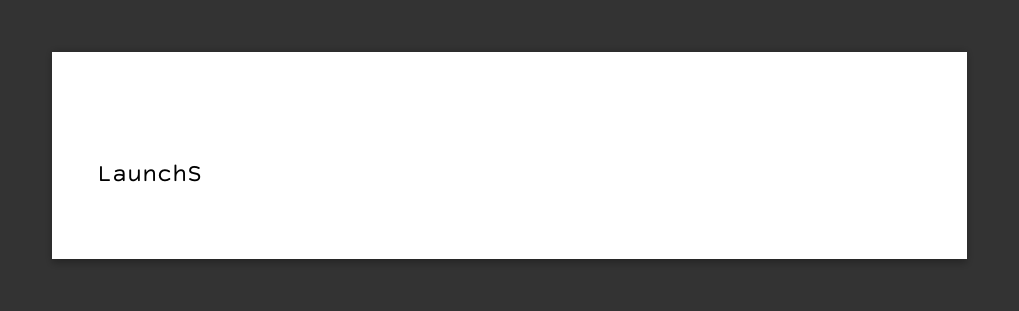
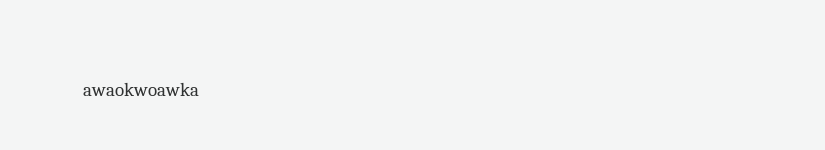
[97,164,202,182] LaunchS -> [83,82,199,96] awaokwoawka

